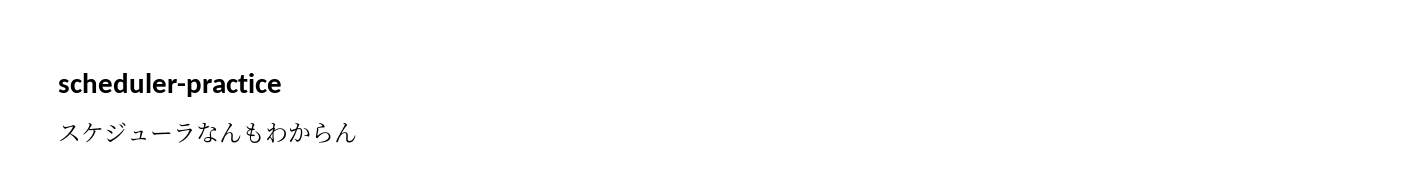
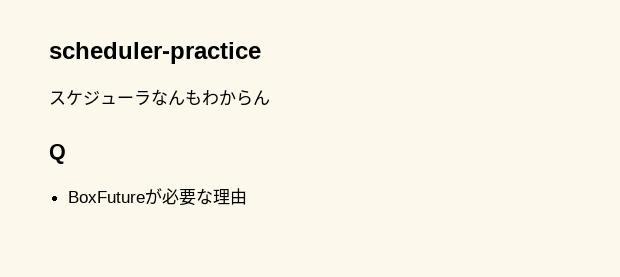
(357, 132) none -> [49,144,66,164] [67,188,247,206] // Q // BoxFutureが必要な理由

